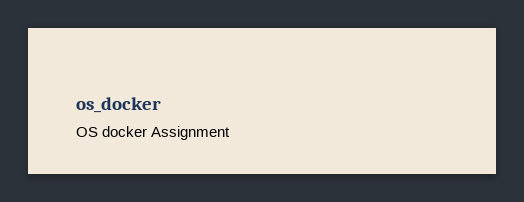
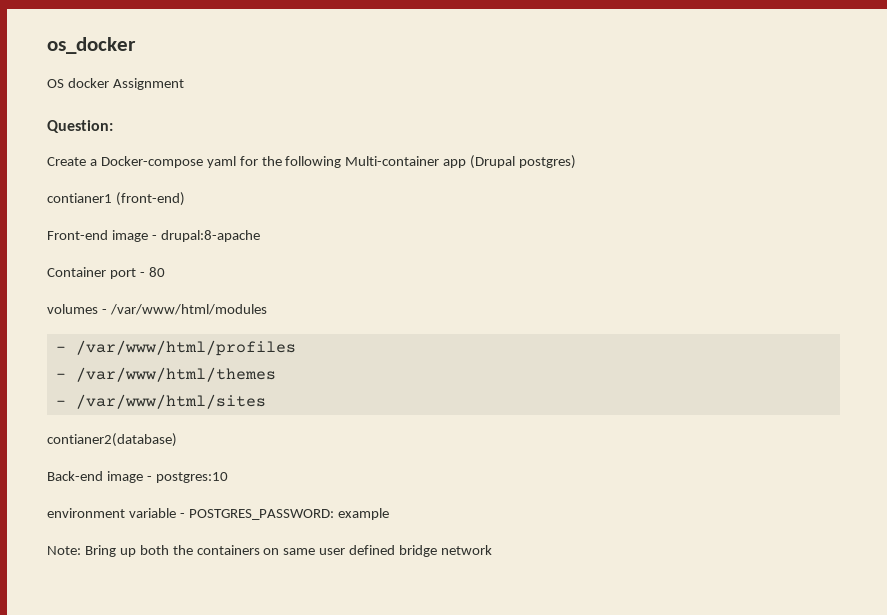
(231, 133) none -> [47,120,113,133] [47,155,577,169] [47,192,185,206] [47,230,260,242] [47,267,165,279] [47,304,267,315] [55,340,296,356] [55,367,276,382] [55,394,266,409] [47,433,177,447] [47,471,228,483] [47,508,389,520] [47,545,493,557] // Question: // Create a Docker-compose yaml for the following Multi-container app (Drupal postgres) // contianer1 (front-end) // Front-end image - drupal:8-apache // Container port - 80 // volumes - /var/www/html/modules // - /var/www/html/profiles // - /var/www/html/themes // - /var/www/html/sites // contianer2(database) // Back-end image - postgres:10 // environment variable - POSTGRES_PASSWORD: example // Note: Bring up both the containers on same user defined bridge network

